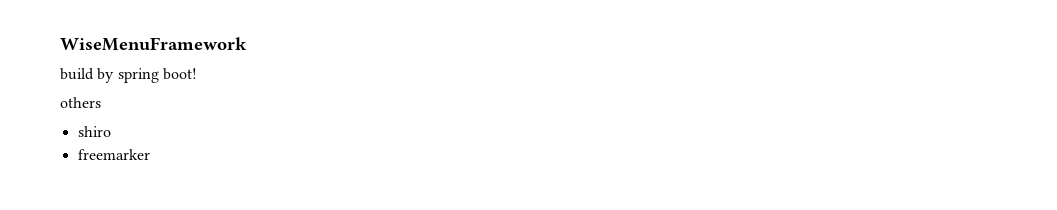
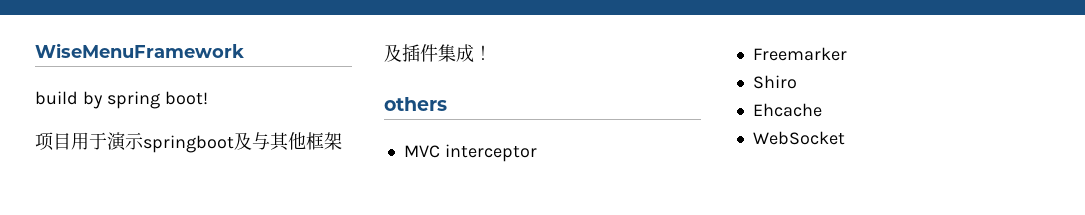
[60,97,101,108] [77,126,111,137] [77,149,150,160] others // shiro // freemarker -> [35,132,342,153] [384,44,492,62] [384,97,447,111] [403,144,537,162] [752,47,847,61] [752,75,797,89] [752,103,822,117] [752,131,845,145] 项目用于演示springboot及与其他框架及插件集成！ // others // MVC interceptor // Freemarker // Shiro // Ehcache // WebSocket

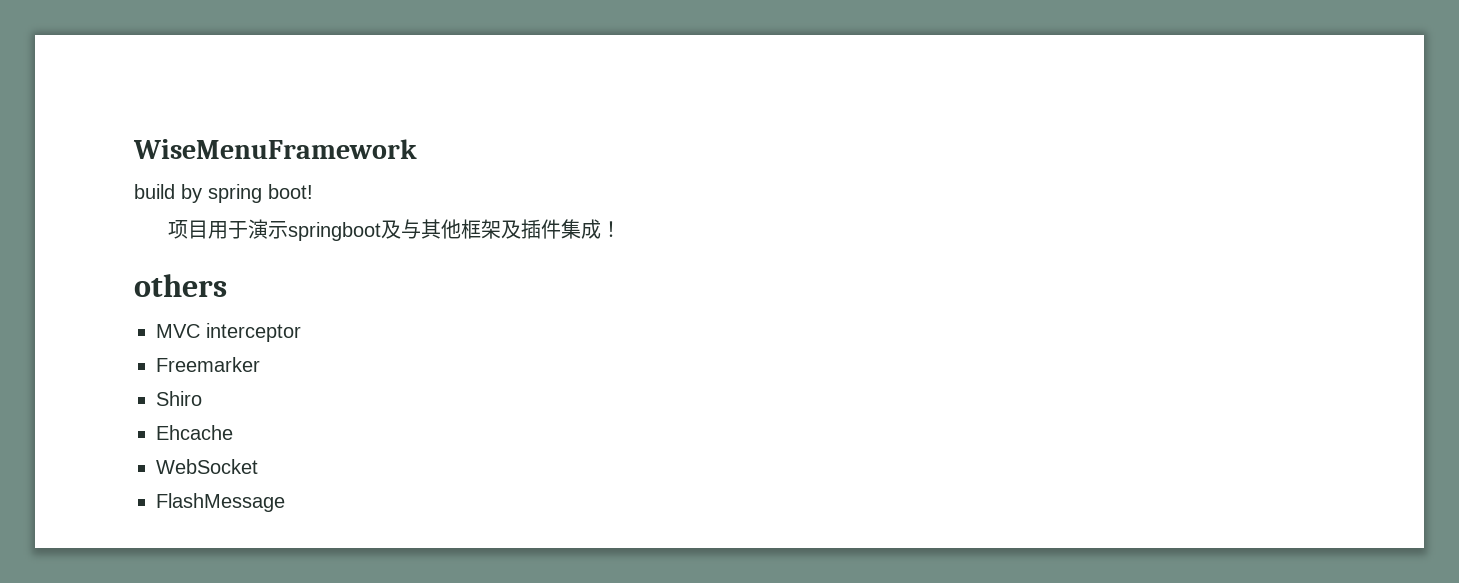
(845, 138) none -> [156,493,285,512] // FlashMessage

